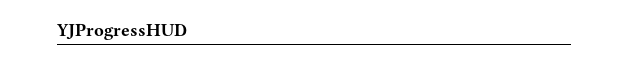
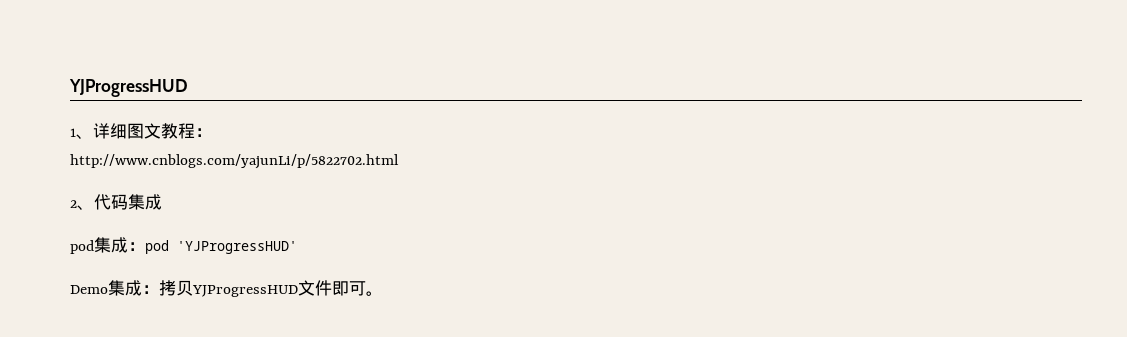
[56,23,187,40] YJProgressHUD -> [69,79,188,97] [70,123,212,139] [70,154,399,169] [70,194,162,210] [70,237,297,254] [70,280,383,297] YJProgressHUD // 1、详细图文教程： // http://www.cnblogs.com/yajunLi/p/5822702.html // 2、代码集成 // pod集成：pod 'YJProgressHUD' // Demo集成：拷贝YJProgressHUD文件即可。

